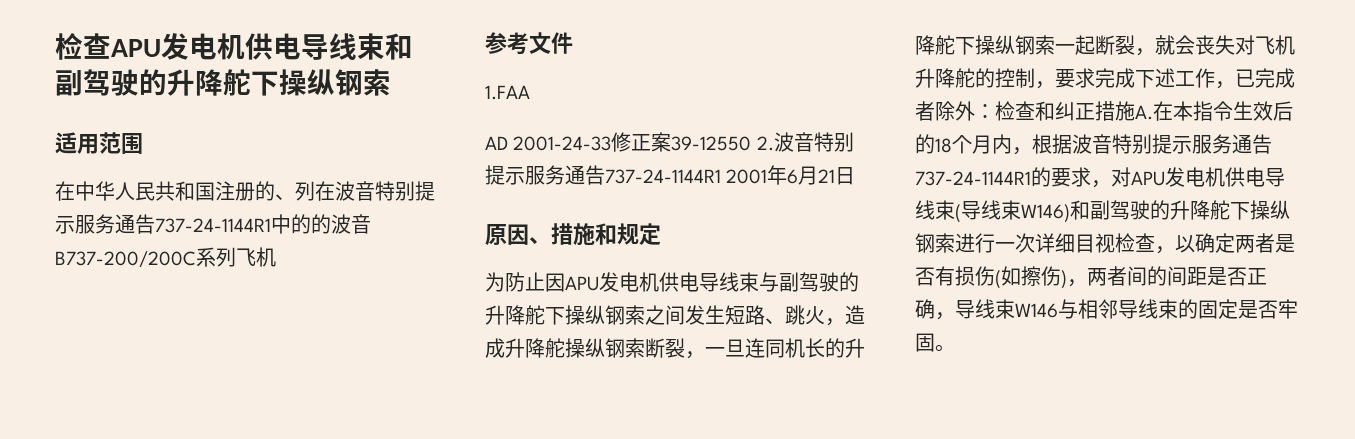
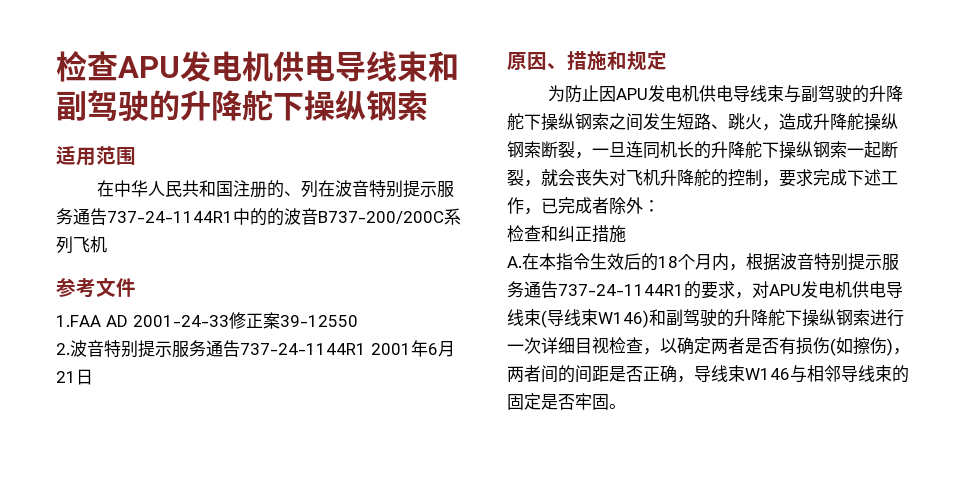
(530, 92) // -> (101, 321) none
(752, 143) none -> (358, 321) //
(995, 111) none -> (660, 206) //
(1135, 111) none -> (626, 234) //

